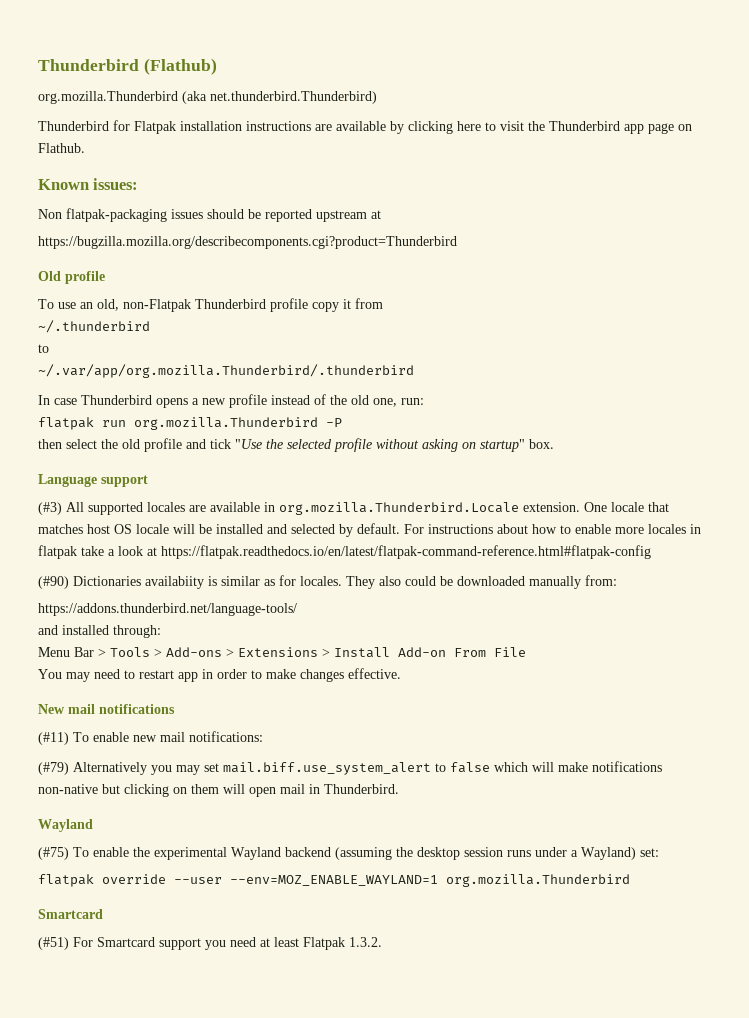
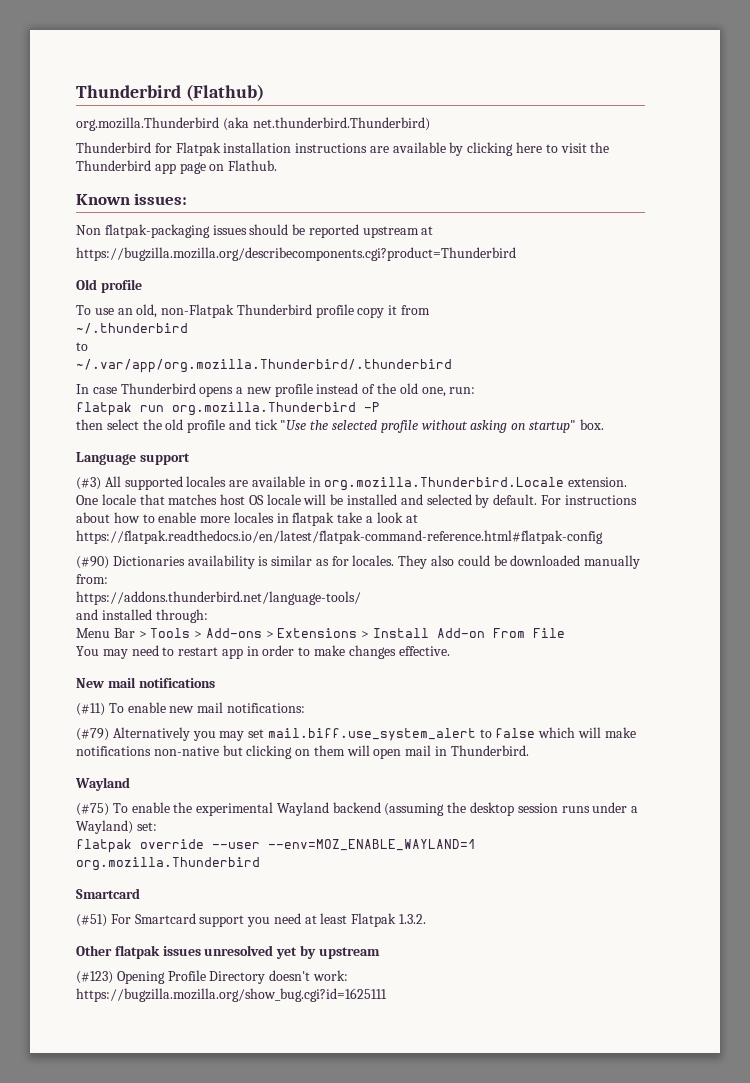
[145,576,204,589] availabiity -> [187,555,255,569] availability
(382, 942) none -> [76,945,380,959] [76,970,348,984] [76,988,387,1002] // Other flatpak issues unresolved yet by upstream // (#123) Opening Profile Directory doesn't work: https://bugzilla.mozilla.org/show_bug.cgi?id=1625111

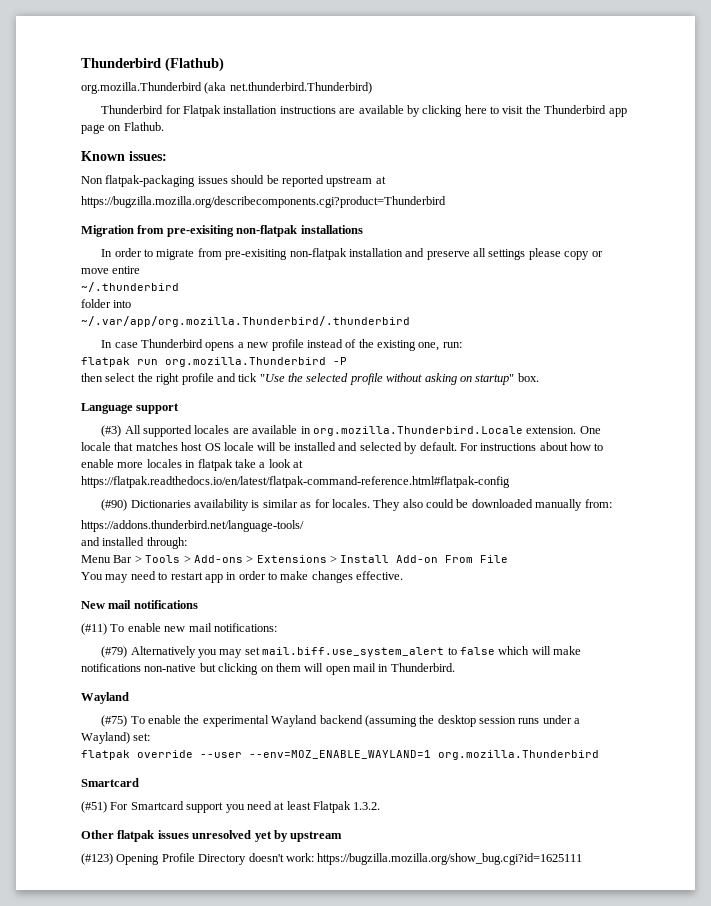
[76,279,142,293] [76,304,431,318] Old profile // To use an old, non-Flatpak Thunderbird profile copy it from -> [81,225,363,237] [101,248,603,260] [81,266,141,274] Migration from pre-exisiting non-flatpak installations // In order to migrate from pre-exisiting non-flatpak installation and preserve all settings please copy or move entire
[76,342,88,351] to -> [81,299,132,308] folder into
[399,383,418,394] old -> [377,340,417,351] existing
[165,419,184,430] old -> [156,373,180,385] right

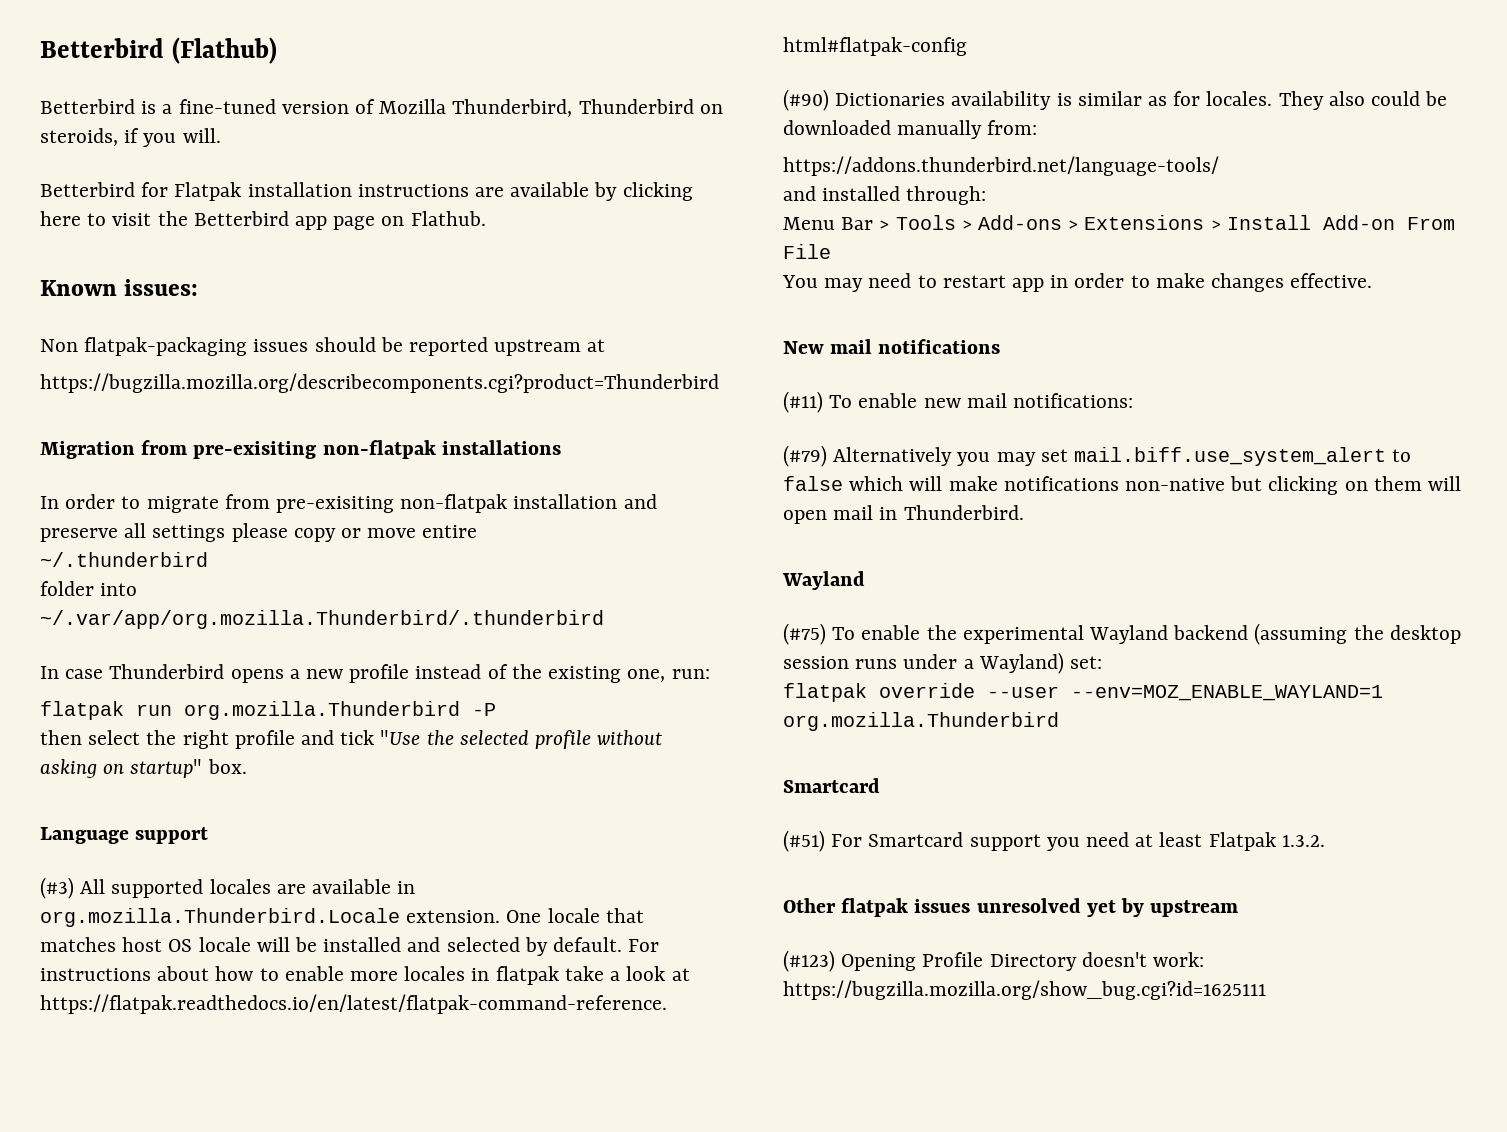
[81,58,161,68] Thunderbird -> [40,38,164,58] Betterbird
[81,82,372,94] [101,105,164,114] org.mozilla.Thunderbird (aka net.thunderbird.Thunderbird) // Thunderbird -> [40,99,723,117] [40,128,221,147] [40,182,135,197] Betterbird is a fine-tuned version of Mozilla Thunderbird, Thunderbird on steroids, if you will. // Betterbird
[544,105,607,114] Thunderbird -> [193,211,289,226] Betterbird

